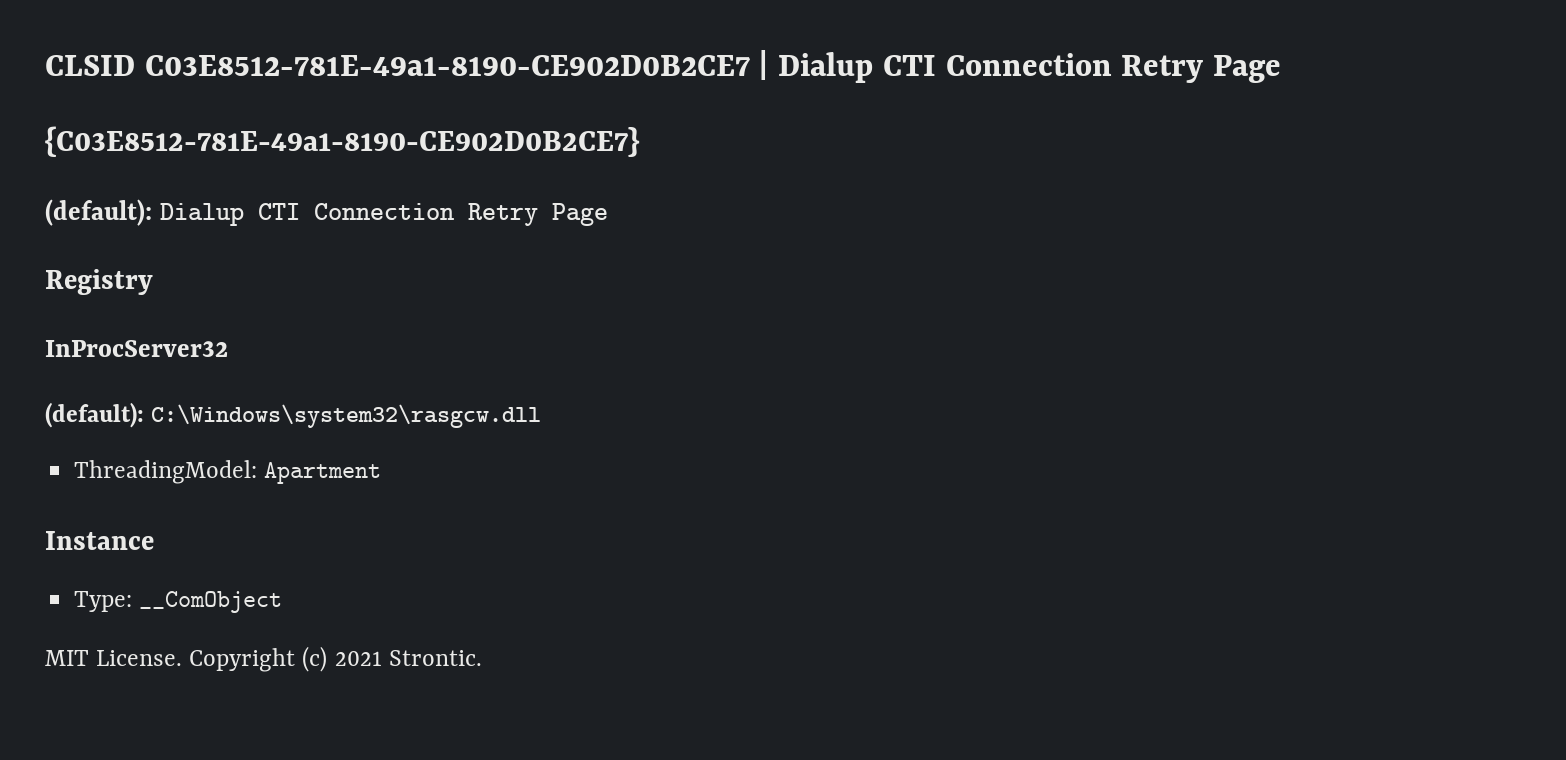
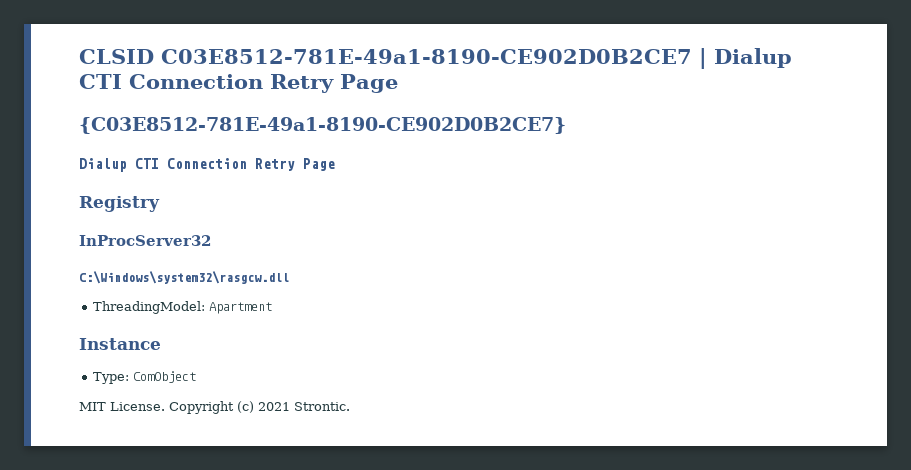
[45,199,152,226] (default): -> (566, 125) none
[45,402,144,428] (default): -> (211, 240) none
[139,591,283,613] __ComObject -> [133,371,197,383] ComObject

